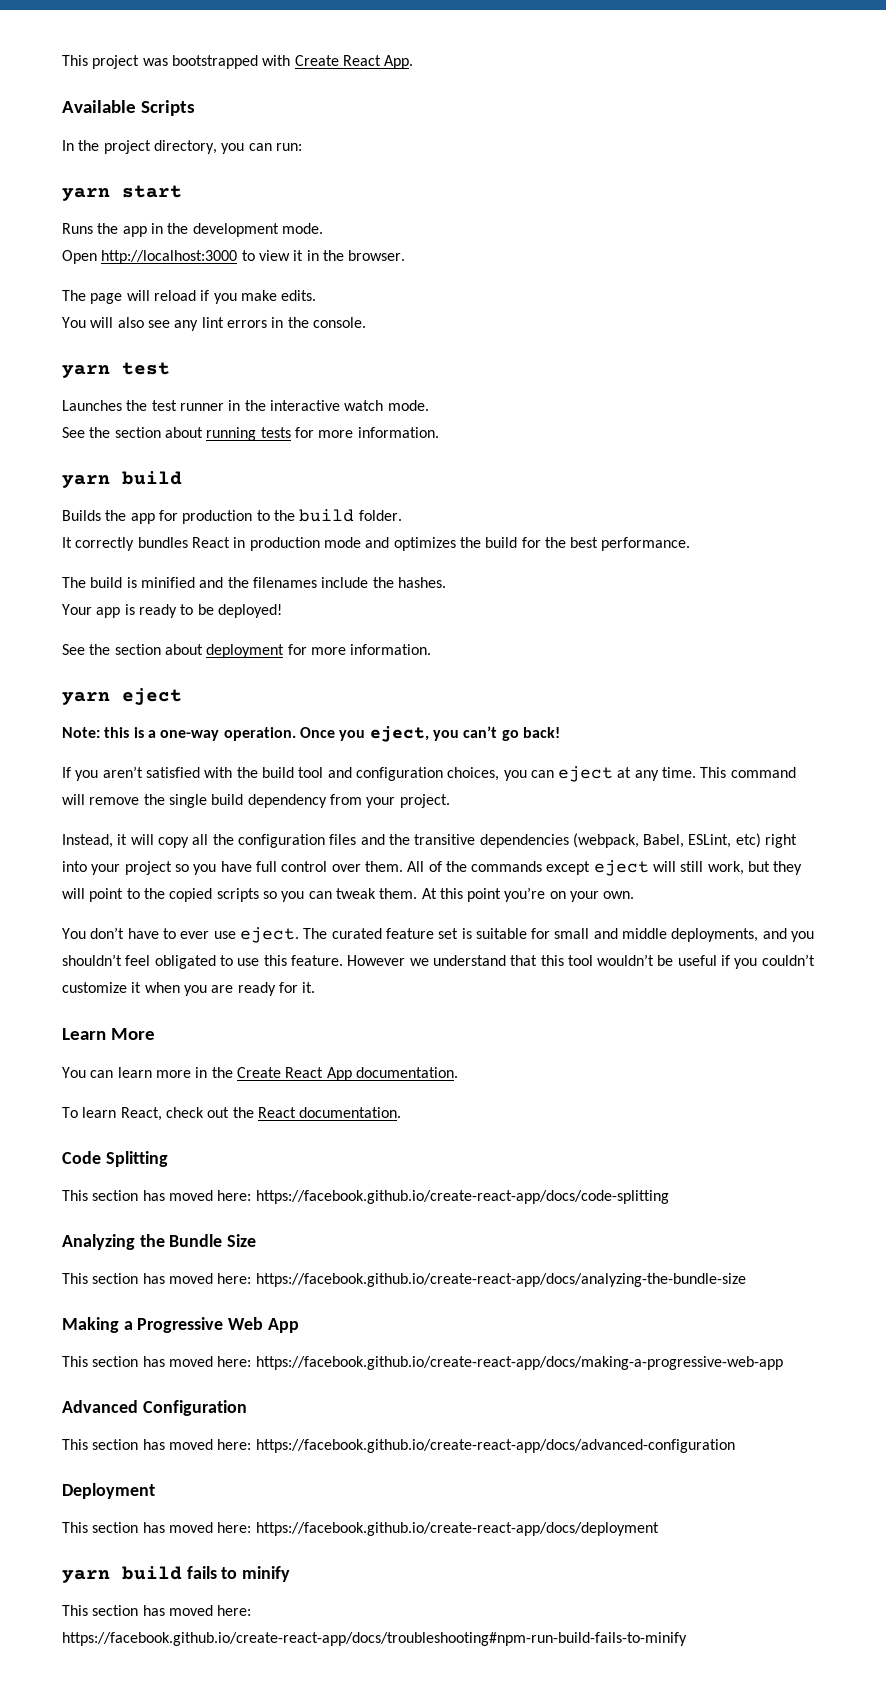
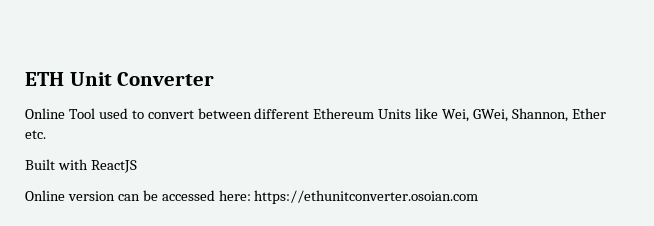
[62,55,414,69] [62,100,195,116] [62,140,302,154] [62,185,182,201] [62,223,323,237] [62,250,406,264] [62,290,317,304] [62,317,366,331] [62,362,170,378] [62,400,429,411] [62,427,439,441] [62,471,182,488] [62,509,402,524] [62,537,691,551] [62,577,446,588] [62,604,282,618] [62,644,432,658] [62,688,182,705] [62,726,560,742] [62,766,796,782] [62,794,450,808] [62,833,798,848] [62,860,803,876] [62,887,635,902] [62,927,815,943] [62,954,815,969] [62,982,316,996] [62,1028,155,1040] [62,1067,458,1081] [62,1107,402,1121] [62,1151,168,1167] [62,1190,669,1204] [62,1234,257,1250] [62,1273,746,1287] [62,1317,299,1333] [62,1356,783,1370] [62,1400,247,1416] [62,1439,735,1453] [62,1483,155,1499] [62,1522,659,1536] [62,1566,291,1583] [62,1605,252,1616] [62,1632,687,1646] This project was bootstrapped with Create React App. // Available Scripts // In the project directory, you can run: // yarn start // Runs the app in the development mode. // Open http://localhost:3000 to view it in the browser. // The page will reload if you make edits. // You will also see any lint errors in the console. // yarn test // Launches the test runner in the interactive watch mode. // See the section about running tests for more information. // yarn build // Builds the app for production to the build folder. // It correctly bundles React in production mode and optimizes the build for the best performance. // The build is minified and the filenames include the hashes. // Your app is ready to be deployed! // See the section about deployment for more information. // yarn eject // Note: this is a one-way operation. Once you eject, you can’t go back! // If you aren’t satisfied with the build tool and configuration choices, you can eject at any time. This command will remove the single build dependency from your project. // Instead, it will copy all the configuration files and the transitive dependencies (webpack, Babel, ESLint, etc) right into your project so you have full control over them. All of the commands except eject will still work, but they will point to the copied scripts so you can tweak them. At this point you’re on your own. // You don’t have to ever use eject. The curated feature set is suitable for small and middle deployments, and you shouldn’t feel obligated to use this feature. However we understand that this tool wouldn’t be useful if you couldn’t customize it when you are ready for it. // Learn More // You can learn more in the Create React App documentation. // To learn React, check out the React documentation. // Code Splitting // This section has moved here: https://facebook.github.io/create-react-app/docs/code-splitting // Analyzing the Bundle Size // This section has moved here: https://facebook.github.io/create-react-app/docs/analyzing-the-bundle-size // Making a Progressive Web App // This section has moved here: https://facebook.github.io/create-react-app/docs/making-a-progressive-web-app // Advanced Configuration // This section has moved here: https://facebook.github.io/create-react-app/docs/advanced-configuration // Deployment // This section has moved here: https://facebook.github.io/create-react-app/docs/deployment // yarn build fails to minify // This section has moved here: https://facebook.github.io/create-react-app/docs/troubleshooting#npm-run-build-fails-to-minify -> [25,72,215,86] [25,108,606,122] [25,130,46,139] [25,159,137,173] [25,190,479,204] ETH Unit Converter // Online Tool used to convert between different Ethereum Units like Wei, GWei, Shannon, Ether etc. // Built with ReactJS // Online version can be accessed here: https://ethunitconverter.osoian.com

